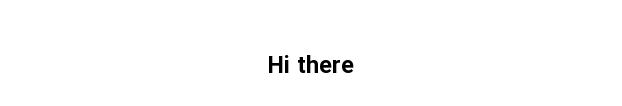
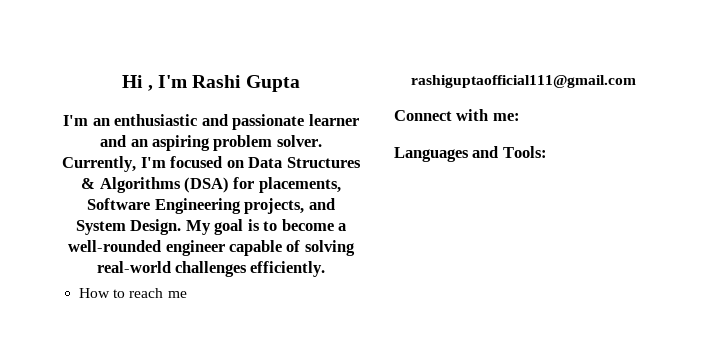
[296,55,354,73] there -> [147,75,300,92] [63,114,359,130] [100,135,322,151] [62,156,361,172] [81,177,341,193] [87,198,335,214] [75,219,347,235] [68,240,355,256] [96,261,326,277] [79,288,187,298] [411,75,637,88] [394,109,520,121] [394,146,547,162] , I'm Rashi Gupta // I'm an enthusiastic and passionate learner and an aspiring problem solver. Currently, I'm focused on Data Structures & Algorithms (DSA) for placements, Software Engineering projects, and System Design. My goal is to become a well-rounded engineer capable of solving real-world challenges efficiently. // How to reach me rashiguptaofficial111@gmail.com // Connect with me: // Languages and Tools:

